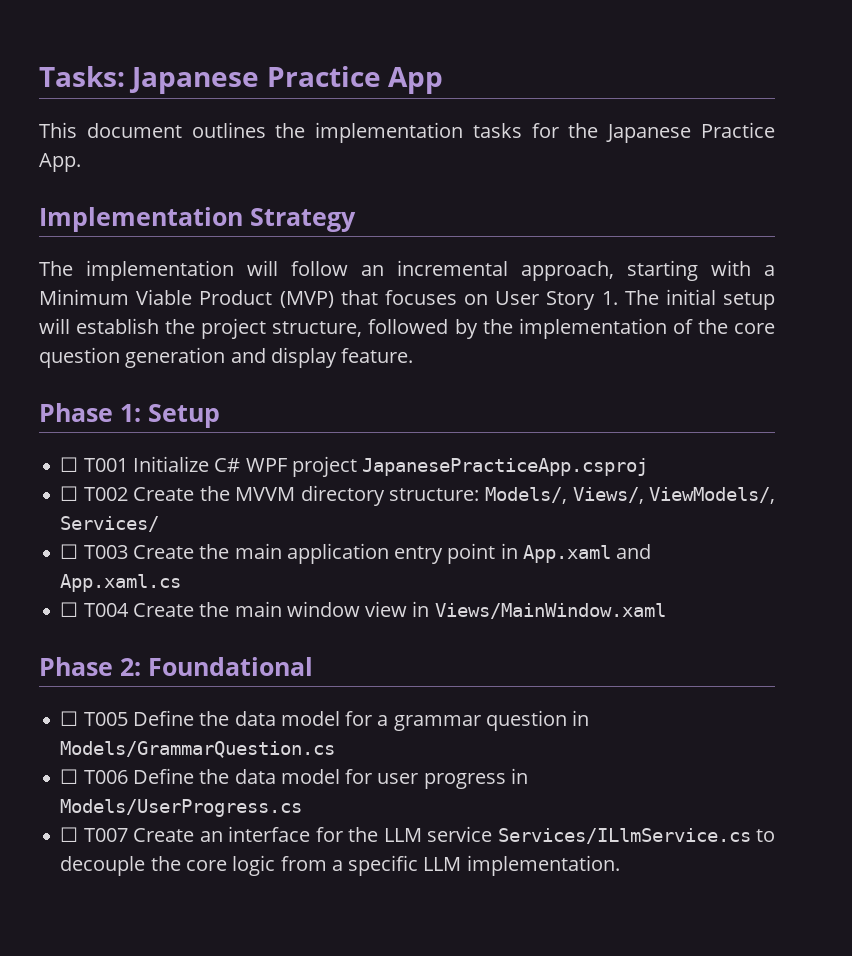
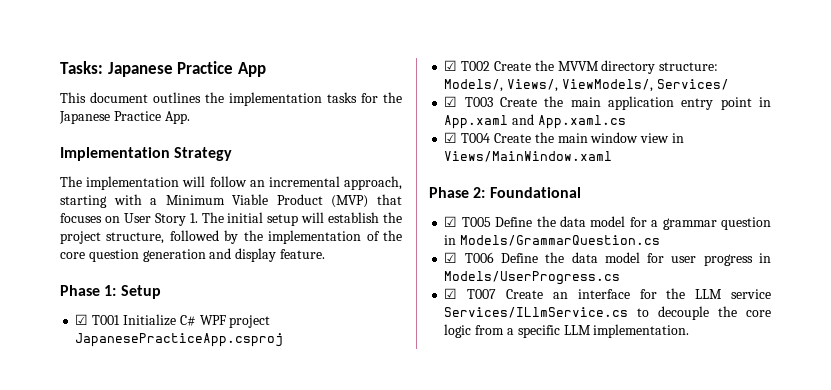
[60,457,79,472] ☐ -> [75,314,89,325] ☑
[60,486,79,501] ☐ -> [444,60,458,71] ☑
[60,544,79,559] ☐ -> [444,96,458,107] ☑
[60,602,79,617] ☐ -> [444,132,458,143] ☑
[60,711,79,726] ☐ -> [444,216,458,227] ☑
[60,769,79,784] ☐ -> [444,252,458,263] ☑
[60,827,79,842] ☐ -> [444,288,458,299] ☑

